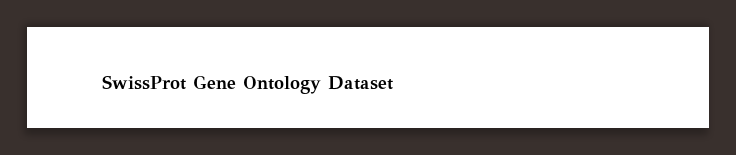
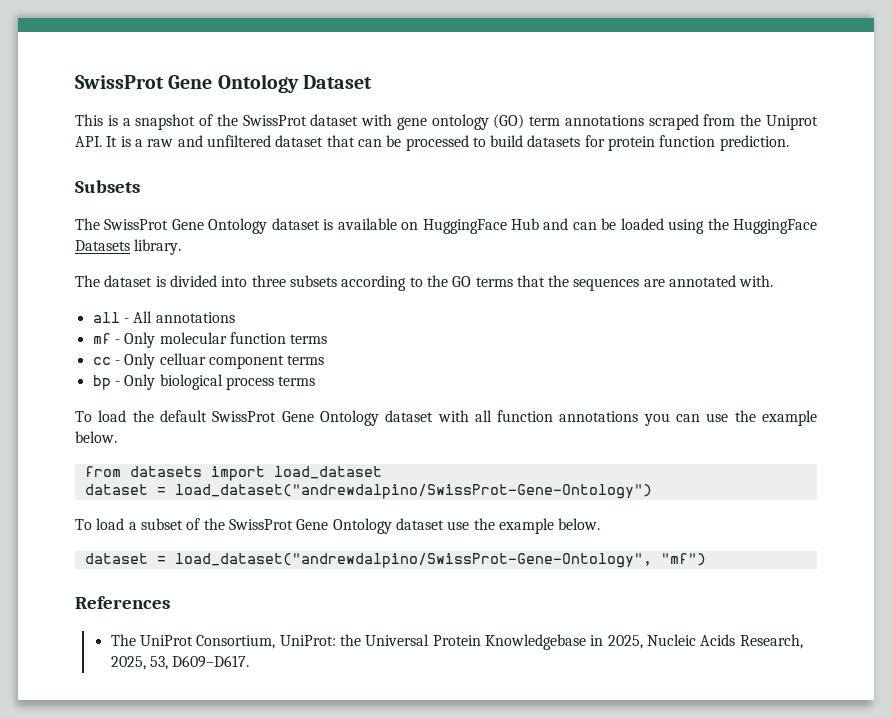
(393, 83) none -> [75,114,818,130] [75,135,789,151] [75,180,140,193] [75,218,817,234] [75,239,182,255] [75,275,774,291] [92,311,235,323] [92,332,328,348] [92,353,325,369] [92,374,316,390] [75,410,817,426] [75,431,117,443] [84,466,382,481] [84,484,652,499] [75,518,601,534] [84,553,706,568] [75,596,170,609] [110,634,803,650] [110,655,250,670] // This is a snapshot of the SwissProt dataset with gene ontology (GO) term annotations scraped from the Uniprot API. It is a raw and unfiltered dataset that can be processed to build datasets for protein function prediction. // Subsets // The SwissProt Gene Ontology dataset is available on HuggingFace Hub and can be loaded using the HuggingFace Datasets library. // The dataset is divided into three subsets according to the GO terms that the sequences are annotated with. // all - All annotations // mf - Only molecular function terms // cc - Only celluar component terms // bp - Only biological process terms // To load the default SwissProt Gene Ontology dataset with all function annotations you can use the example below. // from datasets import load_dataset // dataset = load_dataset("andrewdalpino/SwissProt-Gene-Ontology") // To load a subset of the SwissProt Gene Ontology dataset use the example below. // dataset = load_dataset("andrewdalpino/SwissProt-Gene-Ontology", "mf") // References // The UniProt Consortium, UniProt: the Universal Protein Knowledgebase in 2025, Nucleic Acids Research, 2025, 53, D609–D617.

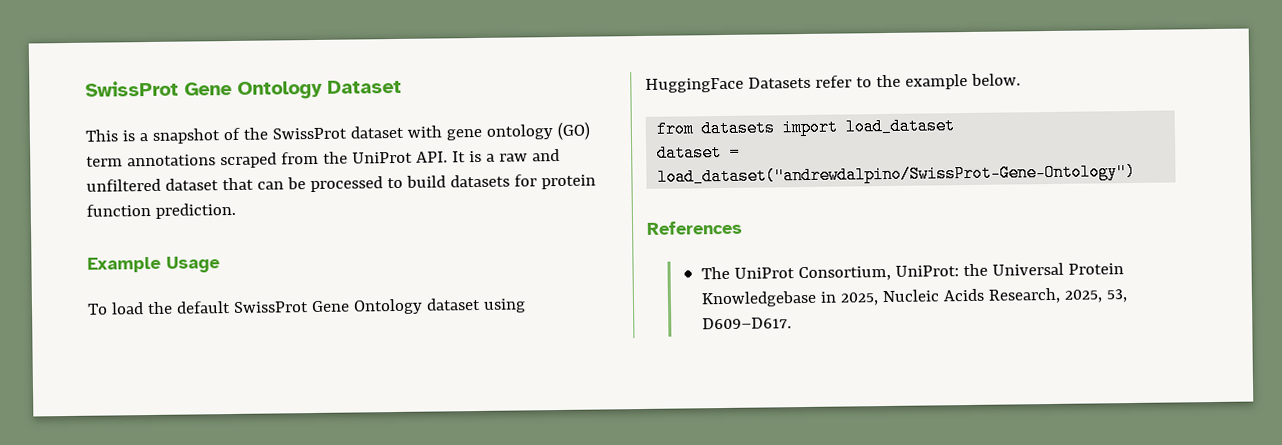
[765,115,818,130] Uniprot -> [351,151,413,164] UniProt
[75,180,140,193] [75,218,817,234] [75,239,182,255] [75,275,774,291] [92,311,235,323] [92,332,328,348] [92,353,325,369] [92,374,316,390] Subsets // The SwissProt Gene Ontology dataset is available on HuggingFace Hub and can be loaded using the HuggingFace Datasets library. // The dataset is divided into three subsets according to the GO terms that the sequences are annotated with. // all - All annotations // mf - Only molecular function terms // cc - Only celluar component terms // bp - Only biological process terms -> [87,256,220,273] Example Usage
[437,410,729,426] with all function annotations you can use -> [482,298,526,313] [645,75,872,93] using HuggingFace Datasets refer to
[75,518,601,534] [84,553,706,568] // To load a subset of the SwissProt Gene Ontology dataset use the example below. // dataset = load_dataset("andrewdalpino/SwissProt-Gene-Ontology", "mf") -> (1137, 174) none

